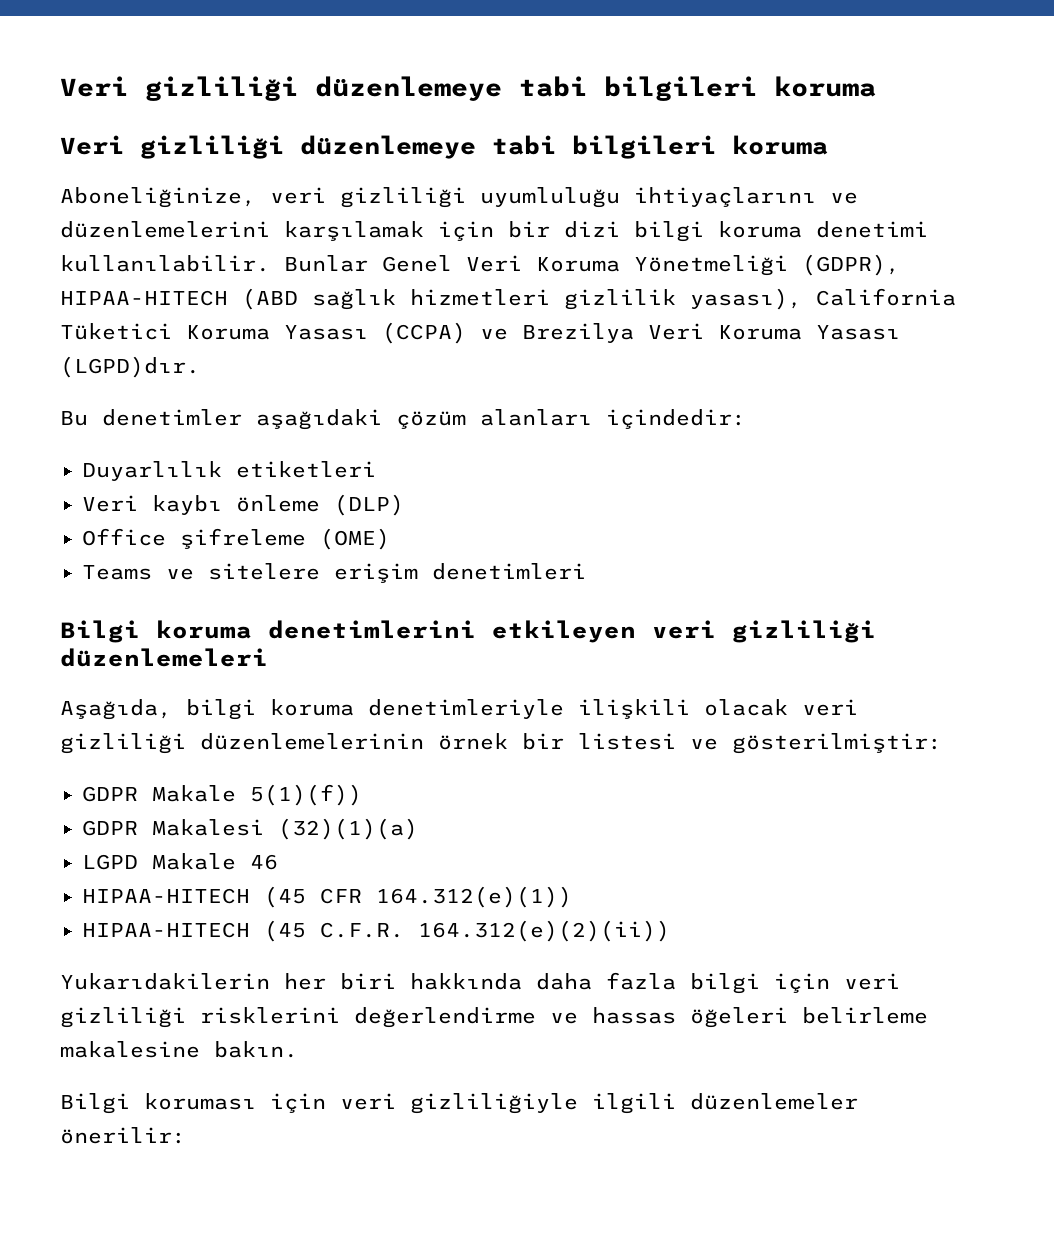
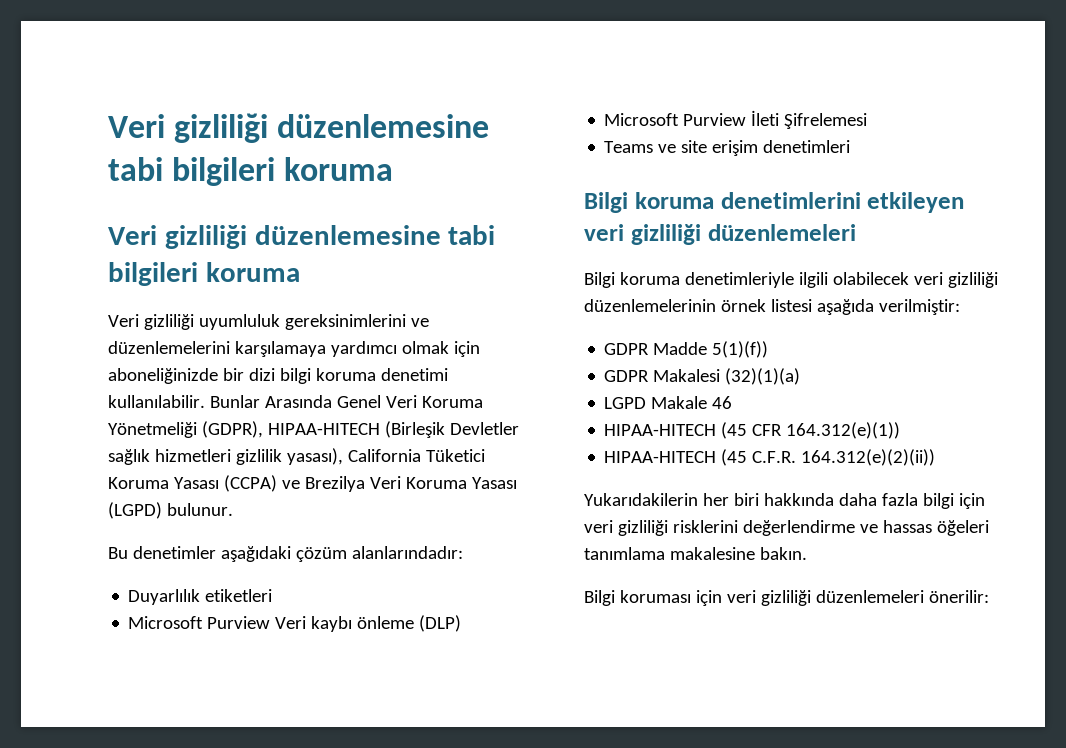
[60,76,876,101] [60,135,828,159] [60,187,858,208] [60,221,494,241] Veri gizliliği düzenlemeye tabi bilgileri koruma // Veri gizliliği düzenlemeye tabi bilgileri koruma // Aboneliğinize, veri gizliliği uyumluluğu ihtiyaçlarını ve düzenlemelerini karşılamak için -> [108,113,490,143] [108,157,394,186] [108,225,496,249] [108,262,300,286] [108,314,429,330] [108,341,480,357] [108,368,218,384] Veri gizliliği düzenlemesine tabi bilgileri koruma // Veri gizliliği düzenlemesine tabi bilgileri koruma // Veri gizliliği uyumluluk gereksinimlerini ve düzenlemelerini karşılamaya yardımcı olmak için aboneliğinizde
(368, 263) none -> [264,395,332,408] Arasında
[242,288,298,310] (ABD -> [384,421,519,438] (Birleşik Devletler
[60,356,200,378] (LGPD)dır. -> [108,502,233,519] (LGPD) bulunur.
[480,409,746,429] alanları içindedir: -> [351,546,463,559] alanlarındadır:
(376, 469) none -> [128,616,271,629] Microsoft Purview
[82,528,390,550] Office şifreleme (OME) -> [604,110,868,129] Microsoft Purview İleti Şifrelemesi
[208,563,320,580] sitelere -> [681,140,708,153] site
[60,699,858,720] [60,733,942,754] [82,785,236,802] Aşağıda, bilgi koruma denetimleriyle ilişkili olacak veri gizliliği düzenlemelerinin örnek bir listesi ve gösterilmiştir: // GDPR Makale -> [584,272,998,288] [584,299,960,315] [604,342,708,355] Bilgi koruma denetimleriyle ilgili olabilecek veri gizliliği düzenlemelerinin örnek listesi aşağıda verilmiştir: // GDPR Madde
[802,1007,928,1024] belirleme -> [584,547,665,560] tanımlama
[410,1093,858,1114] gizliliğiyle ilgili düzenlemeler -> [760,590,924,606] gizliliği düzenlemeleri

